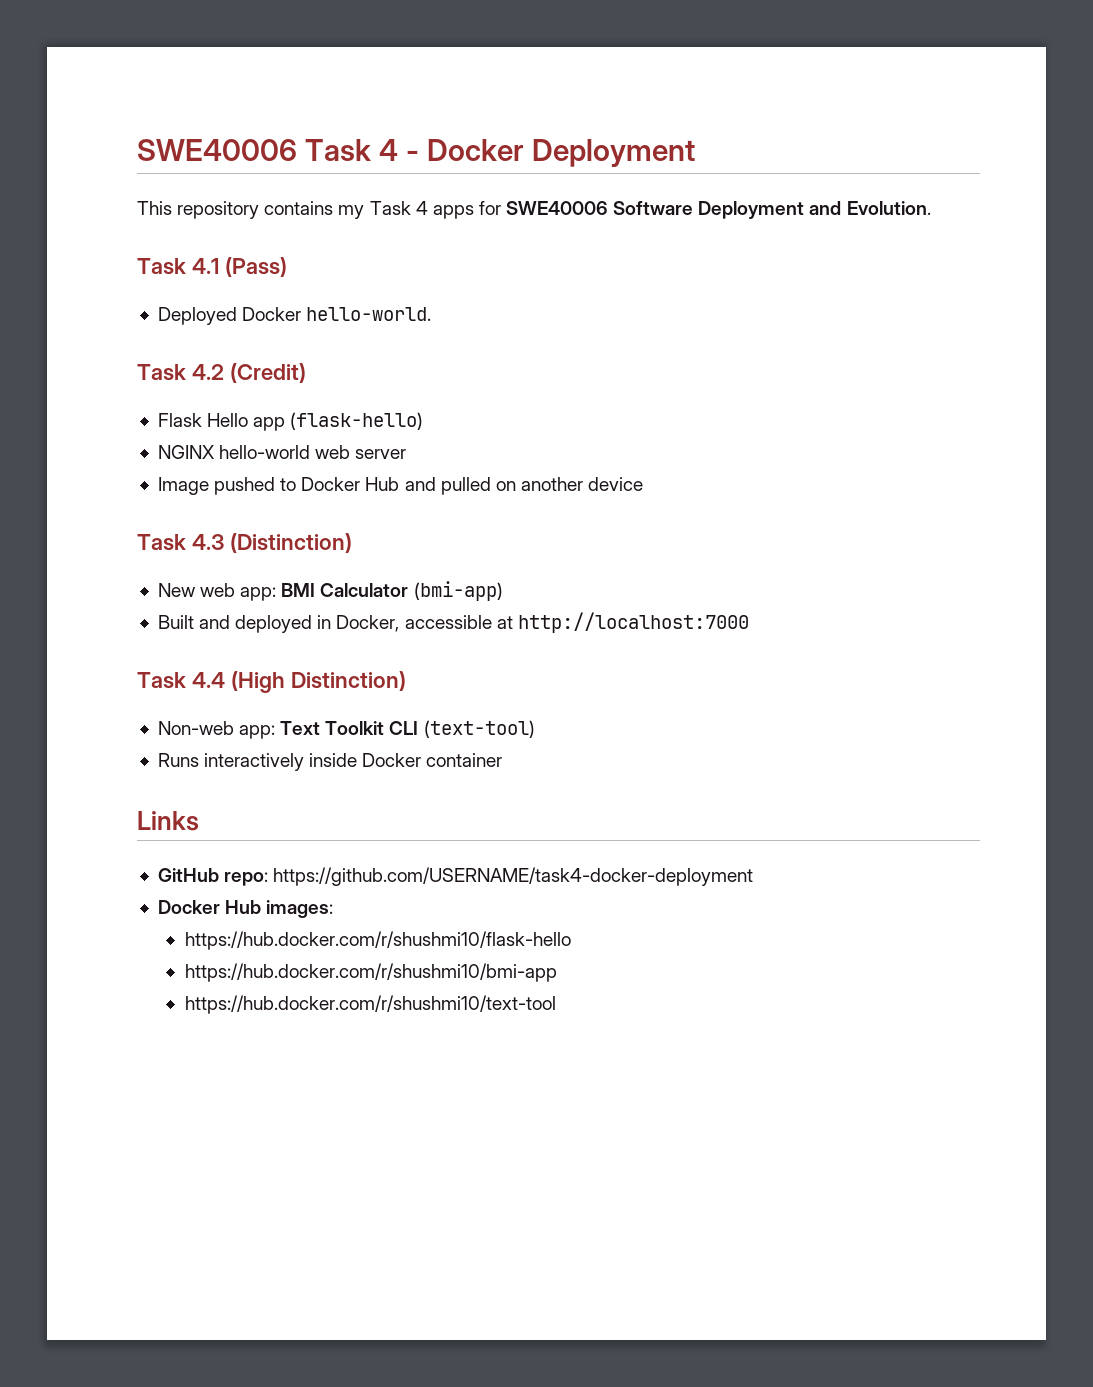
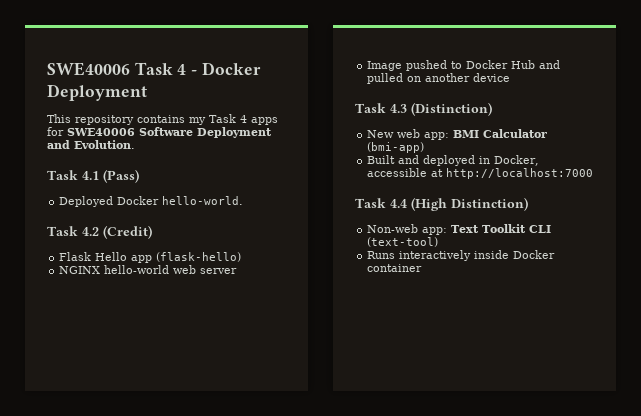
[137,811,199,831] [157,867,754,886] [157,900,334,918] [184,931,571,950] [184,963,557,982] [184,995,556,1014] // Links // GitHub repo: https://github.com/USERNAME/task4-docker-deployment // Docker Hub images: // https://hub.docker.com/r/shushmi10/flask-hello // https://hub.docker.com/r/shushmi10/bmi-app // https://hub.docker.com/r/shushmi10/text-tool -> (423, 268) none

